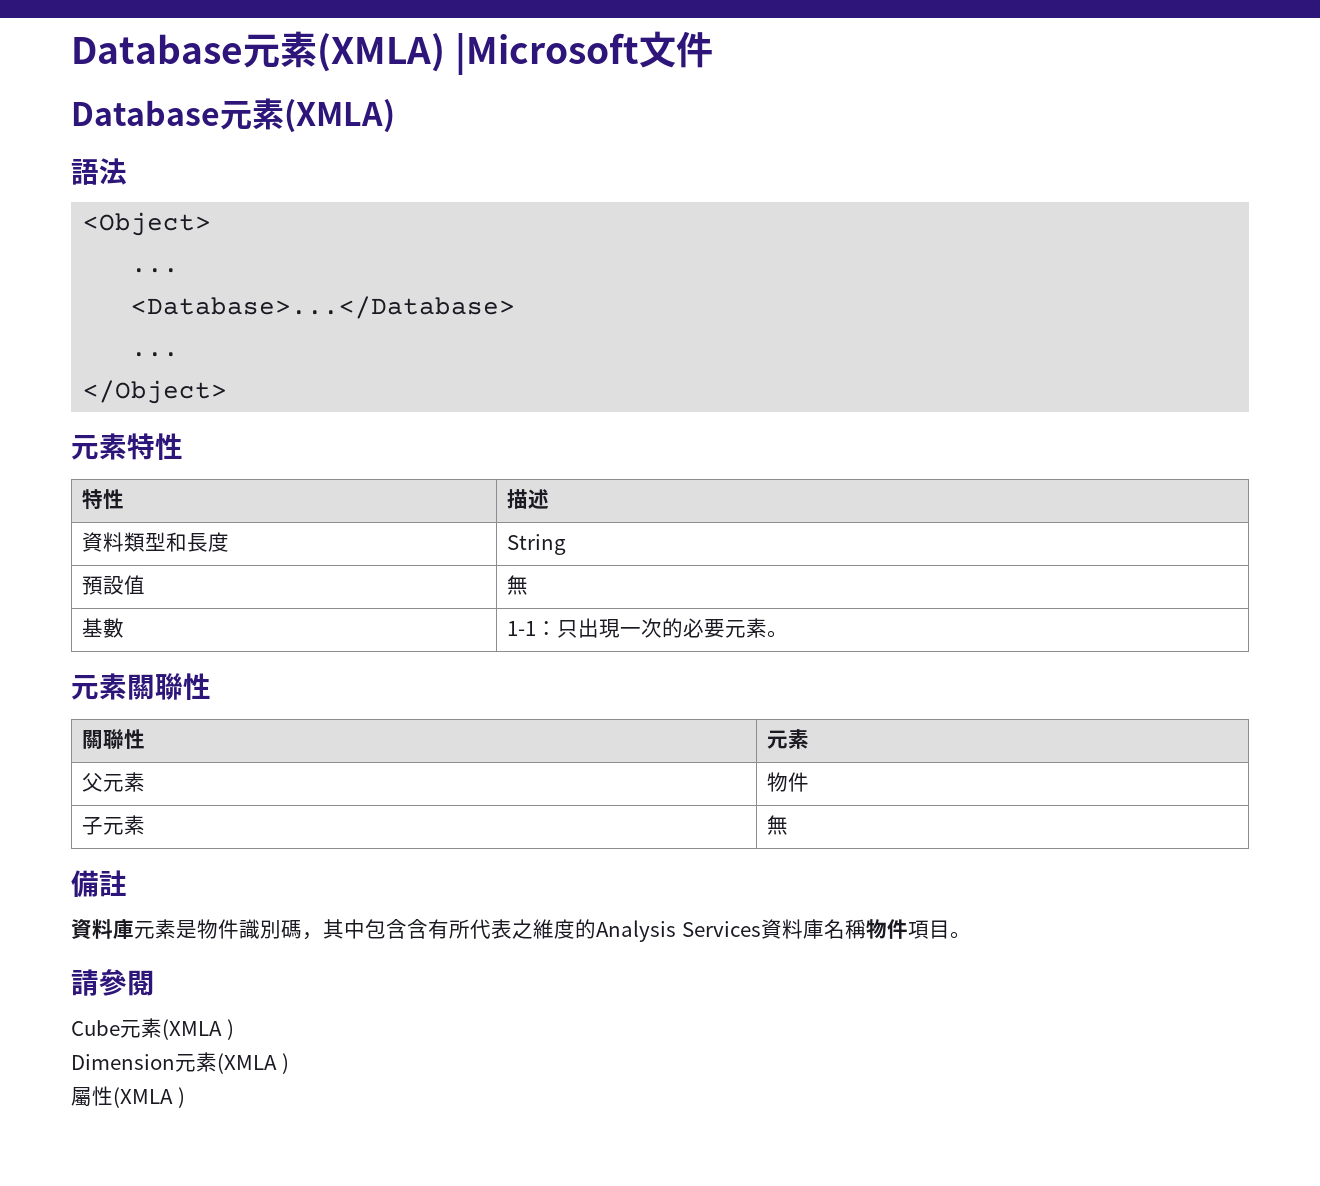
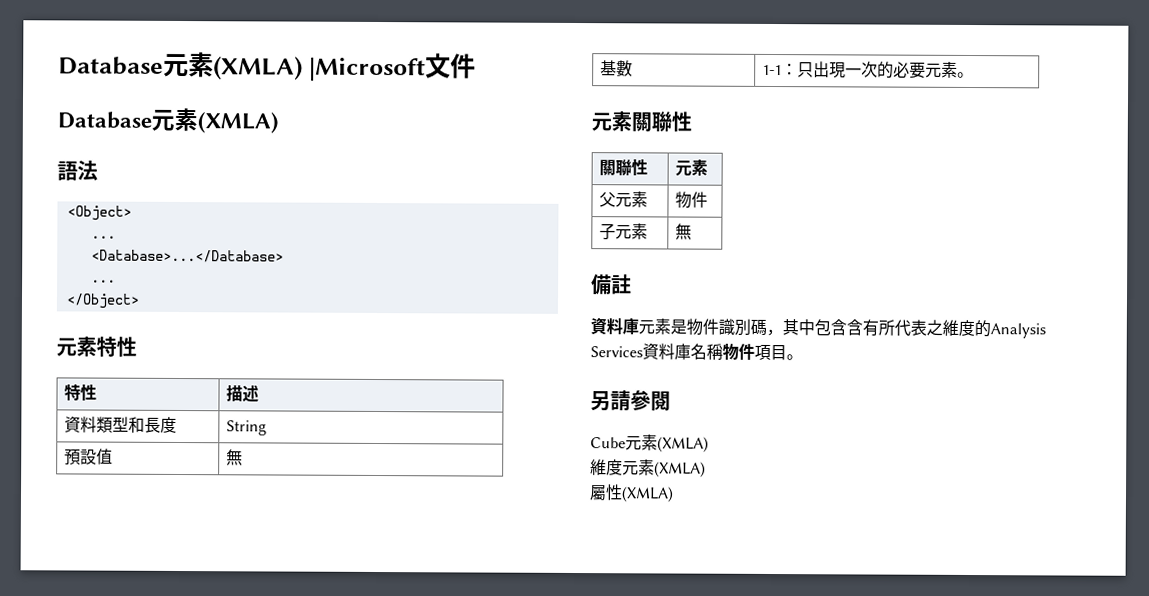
(971, 935) none -> [590,391,611,412] 另
[162,1019,234,1040] [71,1052,289,1074] (XMLA ) // Dimension元素(XMLA ) -> [657,436,709,453] [590,459,706,478] (XMLA) // 維度元素(XMLA)
[113,1087,185,1108] (XMLA ) -> [621,486,674,503] (XMLA)

